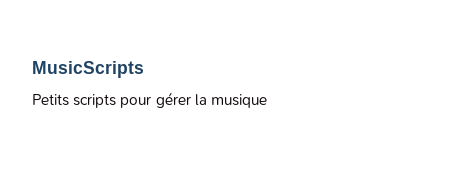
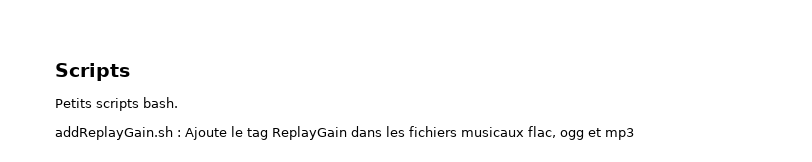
[32,61,144,78] MusicScripts -> [55,63,130,81] Scripts
[120,92,267,108] pour gérer la musique -> [143,97,178,108] [55,126,634,140] bash. // addReplayGain.sh : Ajoute le tag ReplayGain dans les fichiers musicaux flac, ogg et mp3

